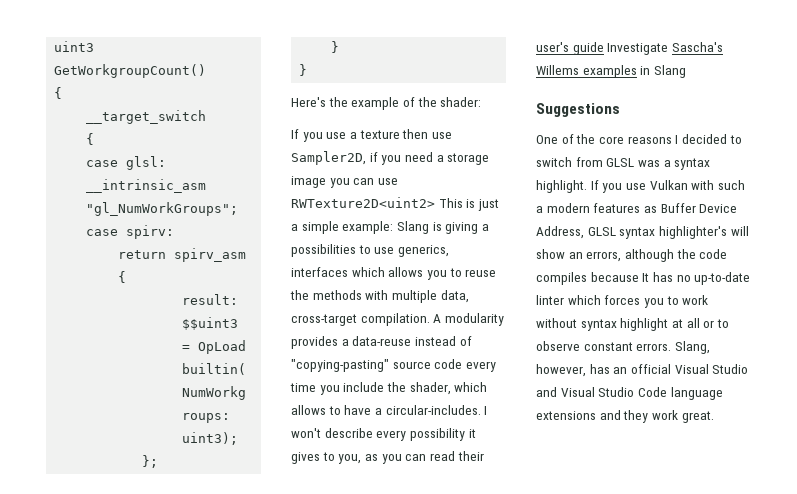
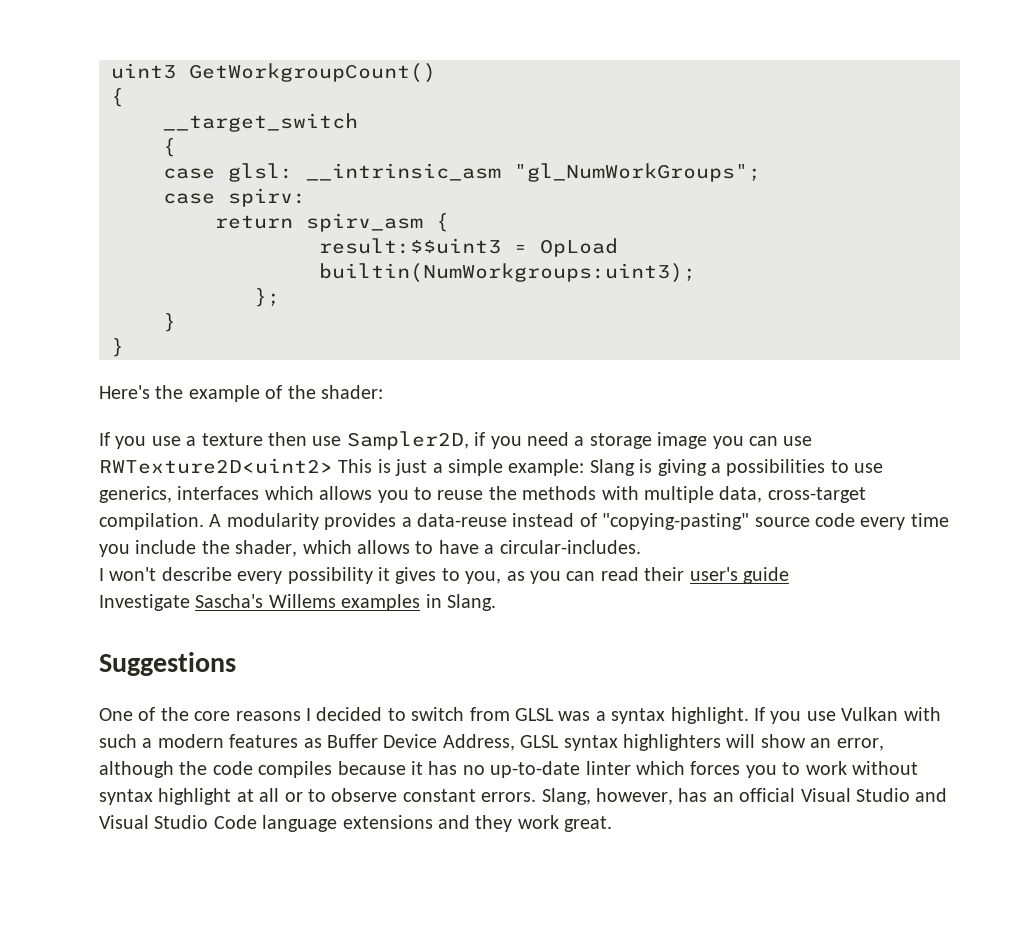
(481, 410) none -> (641, 547) //
(604, 48) none -> (789, 575) //
[653,65,686,78] Slang -> [447,594,496,611] Slang.
[658,226,727,239] highlighter's -> [622,734,721,751] highlighters
[586,251,622,262] errors, -> [836,738,884,751] error,
[642,273,650,282] It -> [411,761,423,775] it

